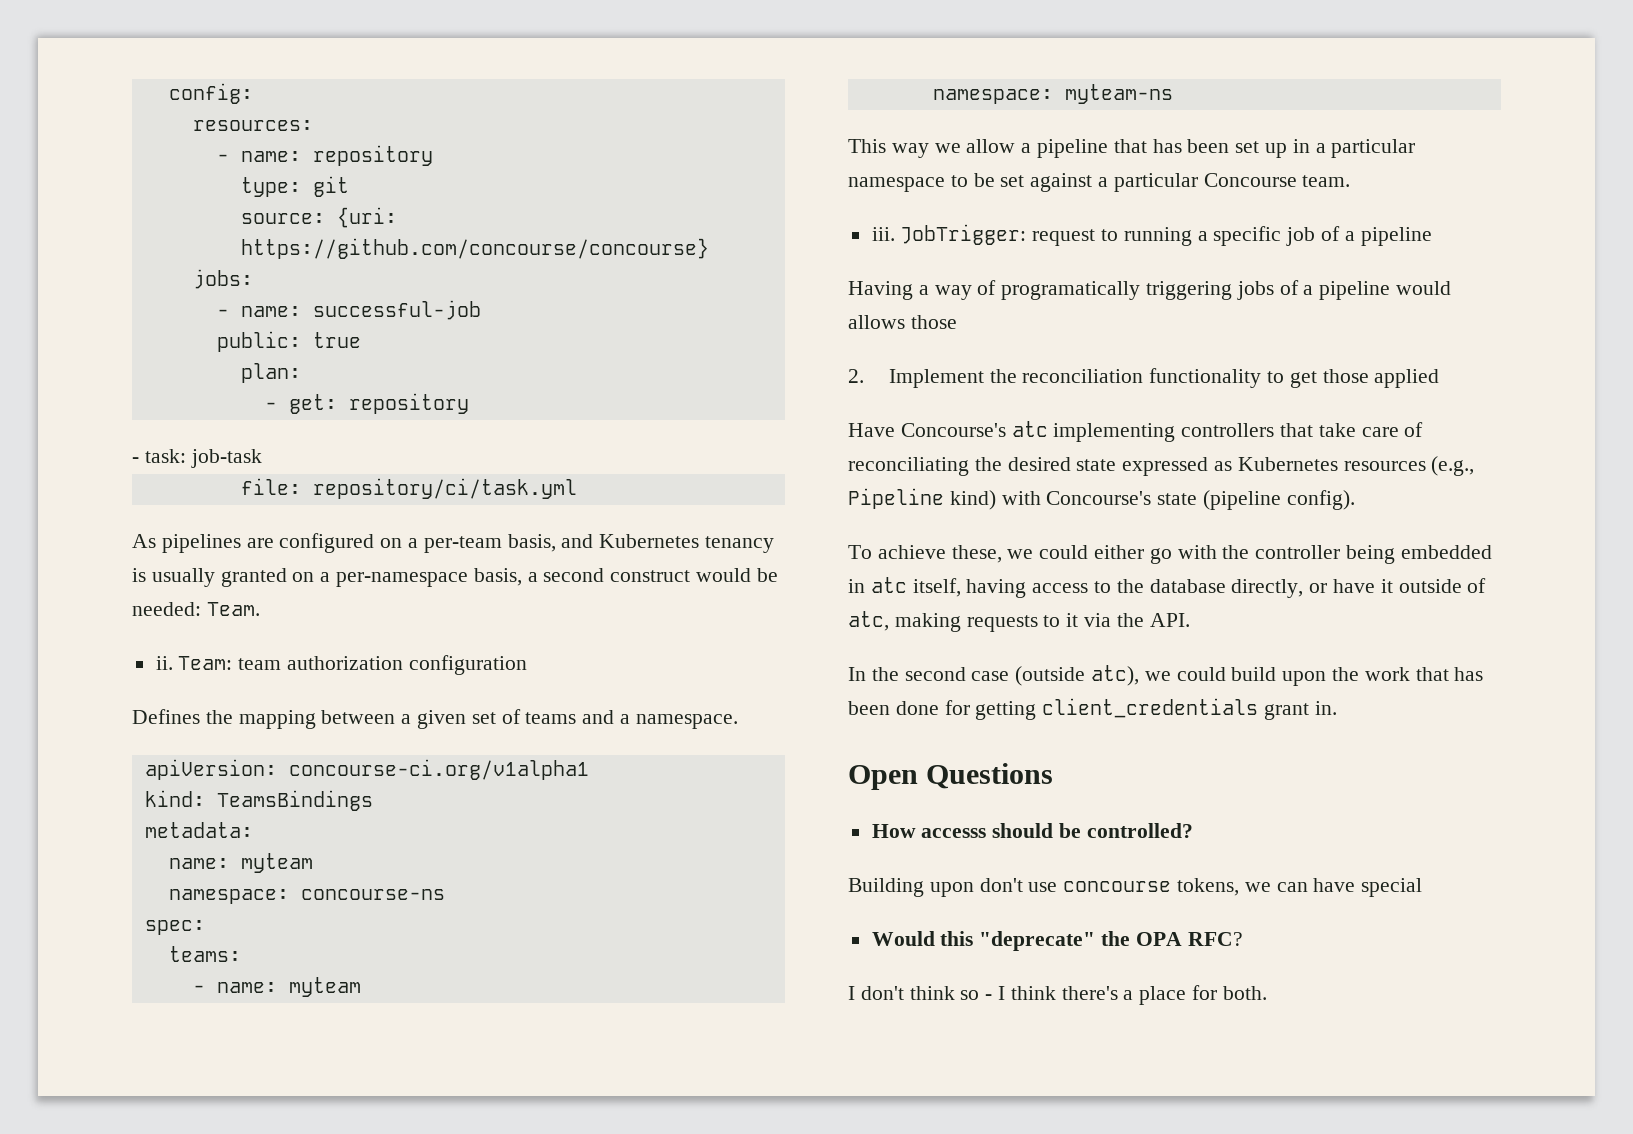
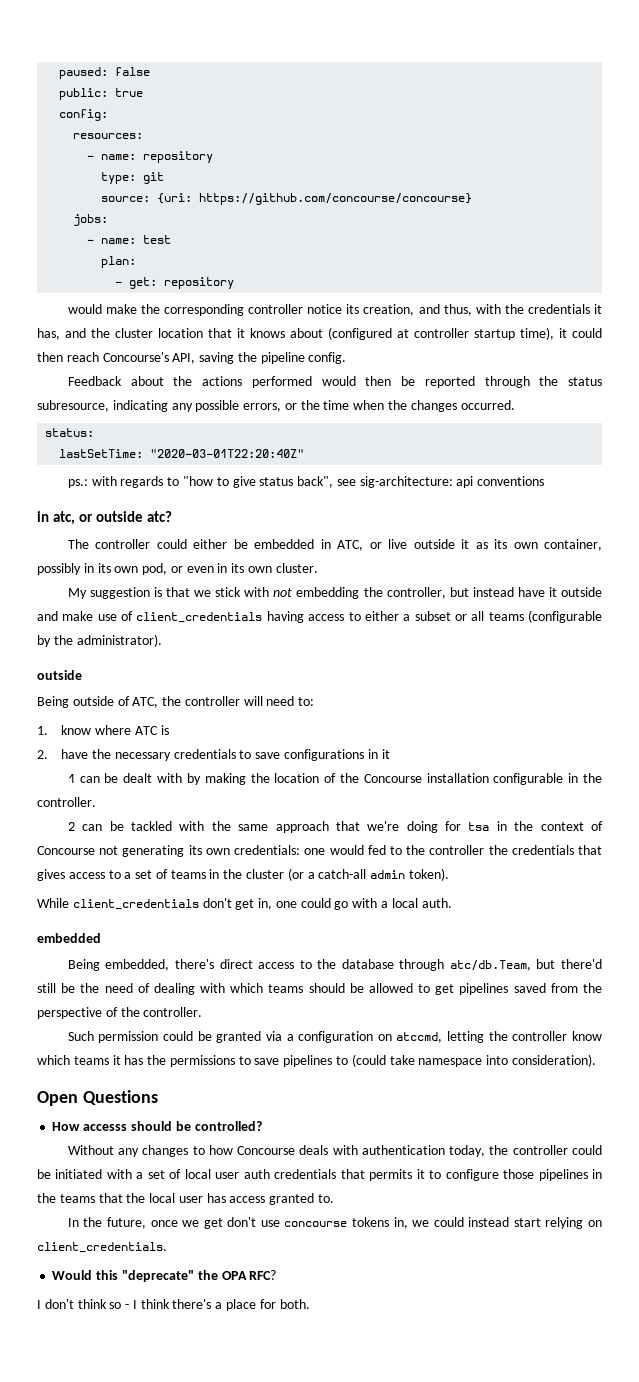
(168, 93) none -> [59,67,151,79] [59,88,144,100] paused: false // public: true //
[312,300,481,320] [216,331,361,352] successful-job // public: true -> [143,235,172,244] test
[132,449,262,468] [240,478,577,499] [132,533,775,553] [132,568,778,587] [132,602,260,616] [155,655,527,675] [132,709,738,729] [144,759,589,780] [144,790,373,811] [144,822,253,838] [168,853,313,873] [168,889,445,904] [144,920,205,935] [168,946,241,962] [192,977,361,997] [932,84,1173,104] [848,139,1416,158] [848,173,1351,192] [871,224,1432,246] [848,280,1452,300] [848,315,957,329] [848,368,1440,388] [848,421,1424,442] [848,456,1475,476] [848,488,1355,510] [848,545,1492,564] [848,577,1487,598] [848,611,1190,632] [848,665,1484,686] [848,698,1337,720] - task: job-task // file: repository/ci/task.yml // As pipelines are configured on a per-team basis, and Kubernetes tenancy is usually granted on a per-namespace basis, a second construct would be needed: Team. // ii. Team: team authorization configuration // Defines the mapping between a given set of teams and a namespace. // apiVersion: concourse-ci.org/v1alpha1 // kind: TeamsBindings // metadata: // name: myteam // namespace: concourse-ns // spec: // teams: // - name: myteam // namespace: myteam-ns // This way we allow a pipeline that has been set up in a particular namespace to be set against a particular Concourse team. // iii. JobTrigger: request to running a specific job of a pipeline // Having a way of programatically triggering jobs of a pipeline would allows those // 2. Implement the reconciliation functionality to get those applied // Have Concourse's atc implementing controllers that take care of reconciliating the desired state expressed as Kubernetes resources (e.g., Pipeline kind) with Concourse's state (pipeline config). // To achieve these, we could either go with the controller being embedded in atc itself, having access to the database directly, or have it outside of atc, making requests to it via the API. // In the second case (outside atc), we could build upon the work that has been done for getting client_credentials grant in. -> [67,304,603,316] [37,327,602,340] [37,352,347,364] [67,376,602,388] [37,400,515,412] [45,428,95,437] [59,449,305,458] [67,476,545,488] [37,511,173,525] [67,539,603,551] [37,563,318,575] [67,587,602,599] [37,610,602,623] [37,634,162,647] [37,670,82,680] [37,696,315,708] [37,725,169,735] [37,749,390,761] [67,773,602,785] [37,797,96,807] [67,821,603,833] [37,845,602,857] [37,868,449,881] [37,898,452,910] [37,933,101,943] [67,959,602,971] [37,983,602,995] [37,1007,203,1019] [67,1031,602,1043] [37,1054,596,1067] would make the corresponding controller notice its creation, and thus, with the credentials it has, and the cluster location that it knows about (configured at controller startup time), it could then reach Concourse's API, saving the pipeline config. // Feedback about the actions performed would then be reported through the status subresource, indicating any possible errors, or the time when the changes occurred. // status: // lastSetTime: "2020-03-01T22:20:40Z" // ps.: with regards to "how to give status back", see sig-architecture: api conventions // in atc, or outside atc? // The controller could either be embedded in ATC, or live outside it as its own container, possibly in its own pod, or even in its own cluster. // My suggestion is that we stick with not embedding the controller, but instead have it outside and make use of client_credentials having access to either a subset or all teams (configurable by the administrator). // outside // Being outside of ATC, the controller will need to: // 1. know where ATC is // 2. have the necessary credentials to save configurations in it // 1 can be dealt with by making the location of the Concourse installation configurable in the controller. // 2 can be tackled with the same approach that we're doing for tsa in the context of Concourse not generating its own credentials: one would fed to the controller the credentials that gives access to a set of teams in the cluster (or a catch-all admin token). // While client_credentials don't get in, one could go with a local auth. // embedded // Being embedded, there's direct access to the database through atc/db.Team, but there'd still be the need of dealing with which teams should be allowed to get pipelines saved from the perspective of the controller. // Such permission could be granted via a configuration on atccmd, letting the controller know which teams it has the permissions to save pipelines to (could take namespace into consideration).
[848,878,1423,897] Building upon don't use concourse tokens, we can have special -> [67,1145,602,1157] [37,1169,603,1181] [37,1193,335,1205] [67,1217,602,1229] [37,1242,167,1253] Without any changes to how Concourse deals with authentication today, the controller could be initiated with a set of local user auth credentials that permits it to configure those pipelines in the teams that the local user has access granted to. // In the future, once we get don't use concourse tokens in, we could instead start relying on client_credentials.

